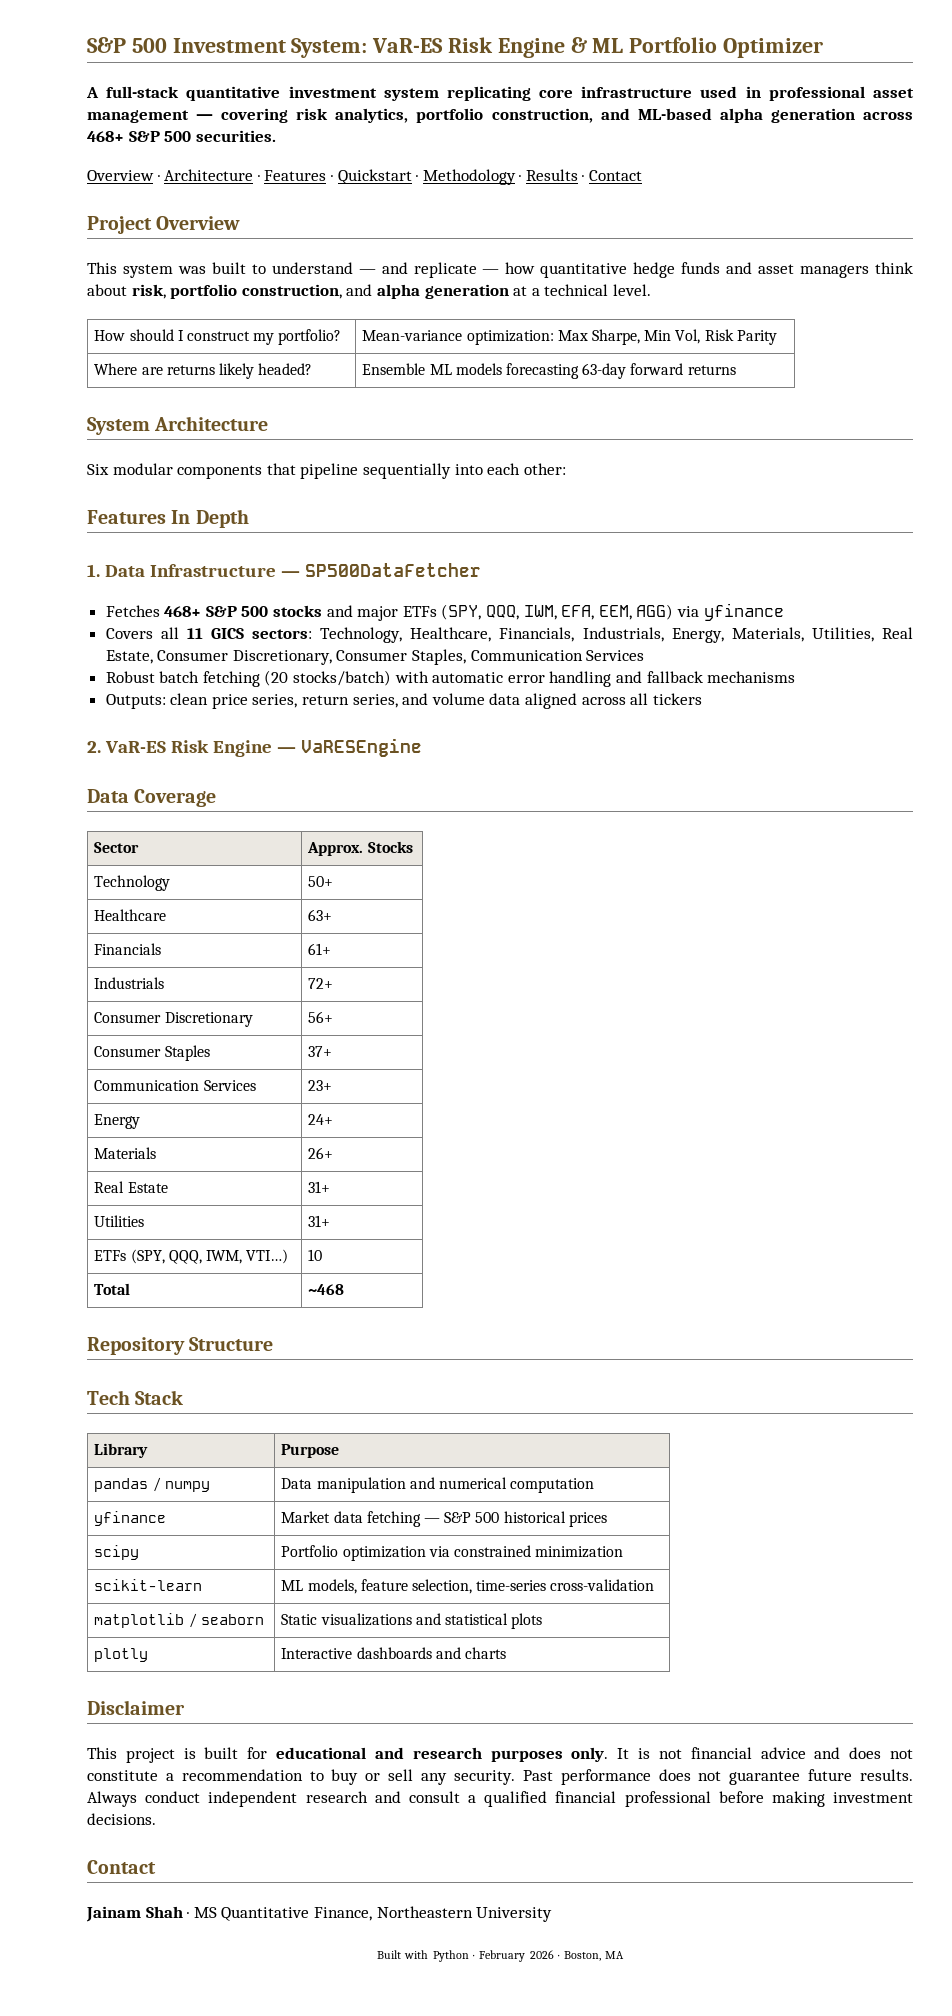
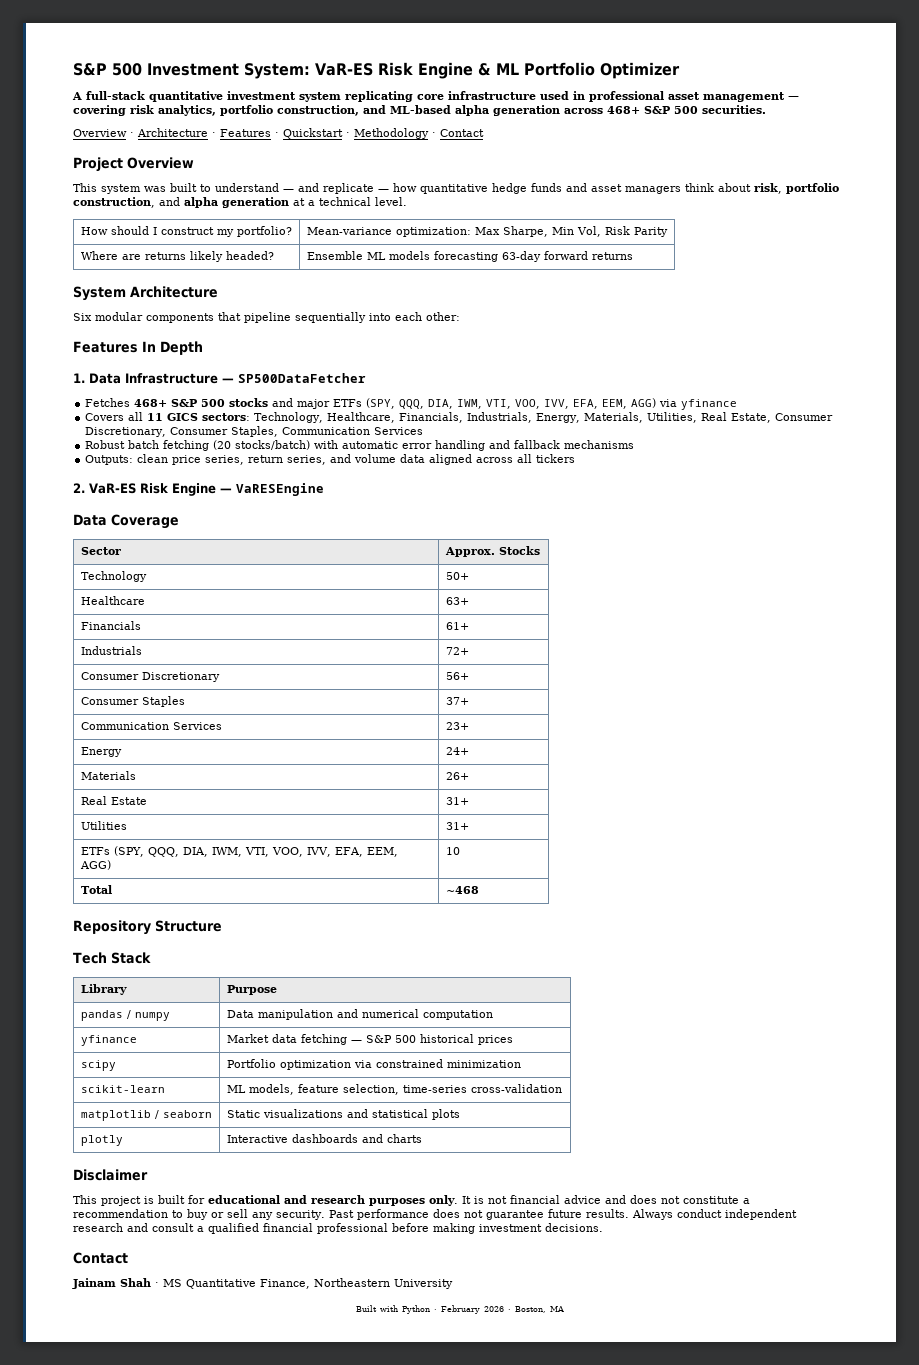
[525,169,585,181] Results · -> (436, 134) none
[523,605,557,620] IWM, -> [428,399,570,409] DIA, IWM, VTI, VOO, IVV,
[205,1249,289,1264] IWM, VTI…) -> [182,847,398,857] [79,860,111,870] DIA, IWM, VTI, VOO, IVV, EFA, EEM, AGG)

